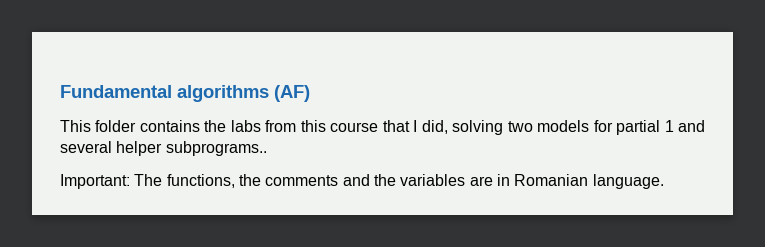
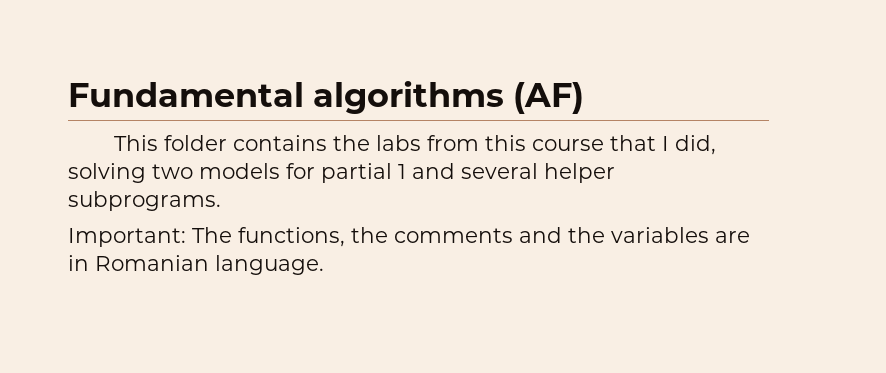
[165,141,267,156] subprograms.. -> [68,191,221,211] subprograms.

